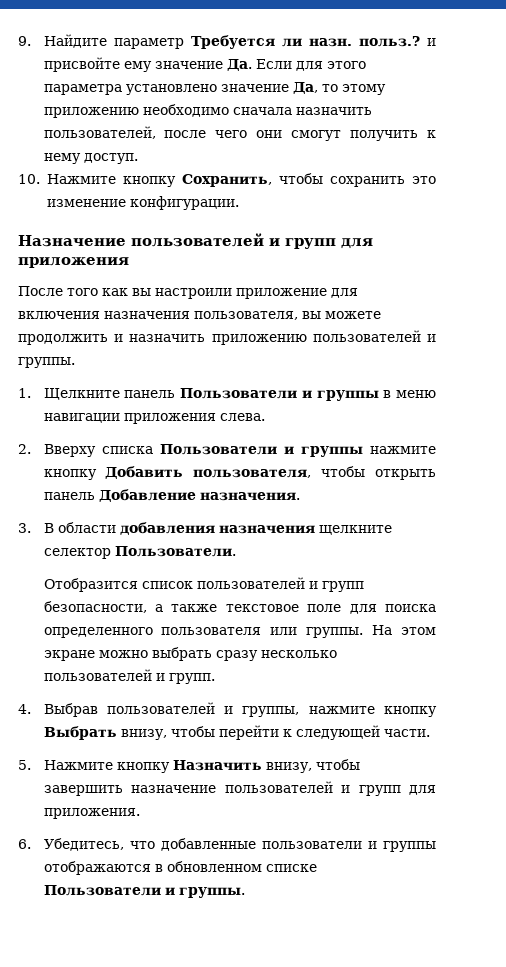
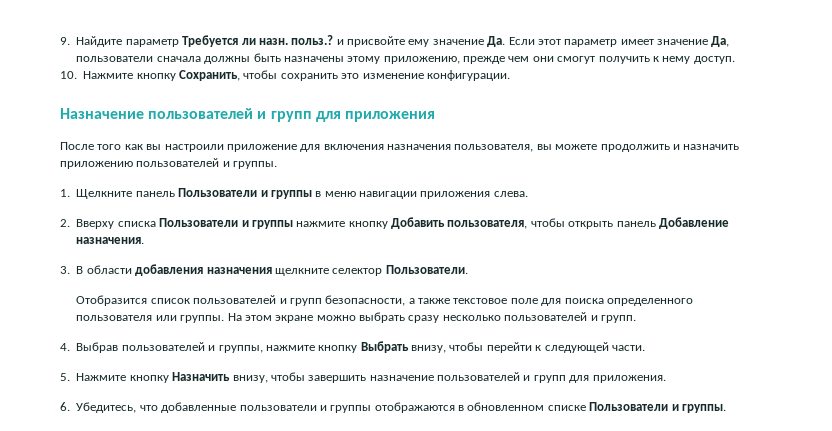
[295,61,366,71] [43,82,386,95] [43,104,372,118] [43,126,248,139] для этого параметра установлено значение Да, то этому приложению необходимо сначала назначить пользователей, после чего -> [537,36,730,47] [76,53,530,64] этот параметр имеет значение Да, пользователи сначала должны быть назначены этому приложению, прежде чем

